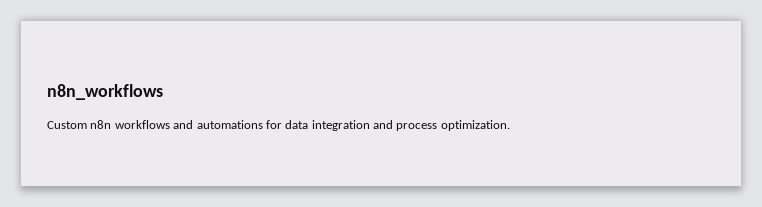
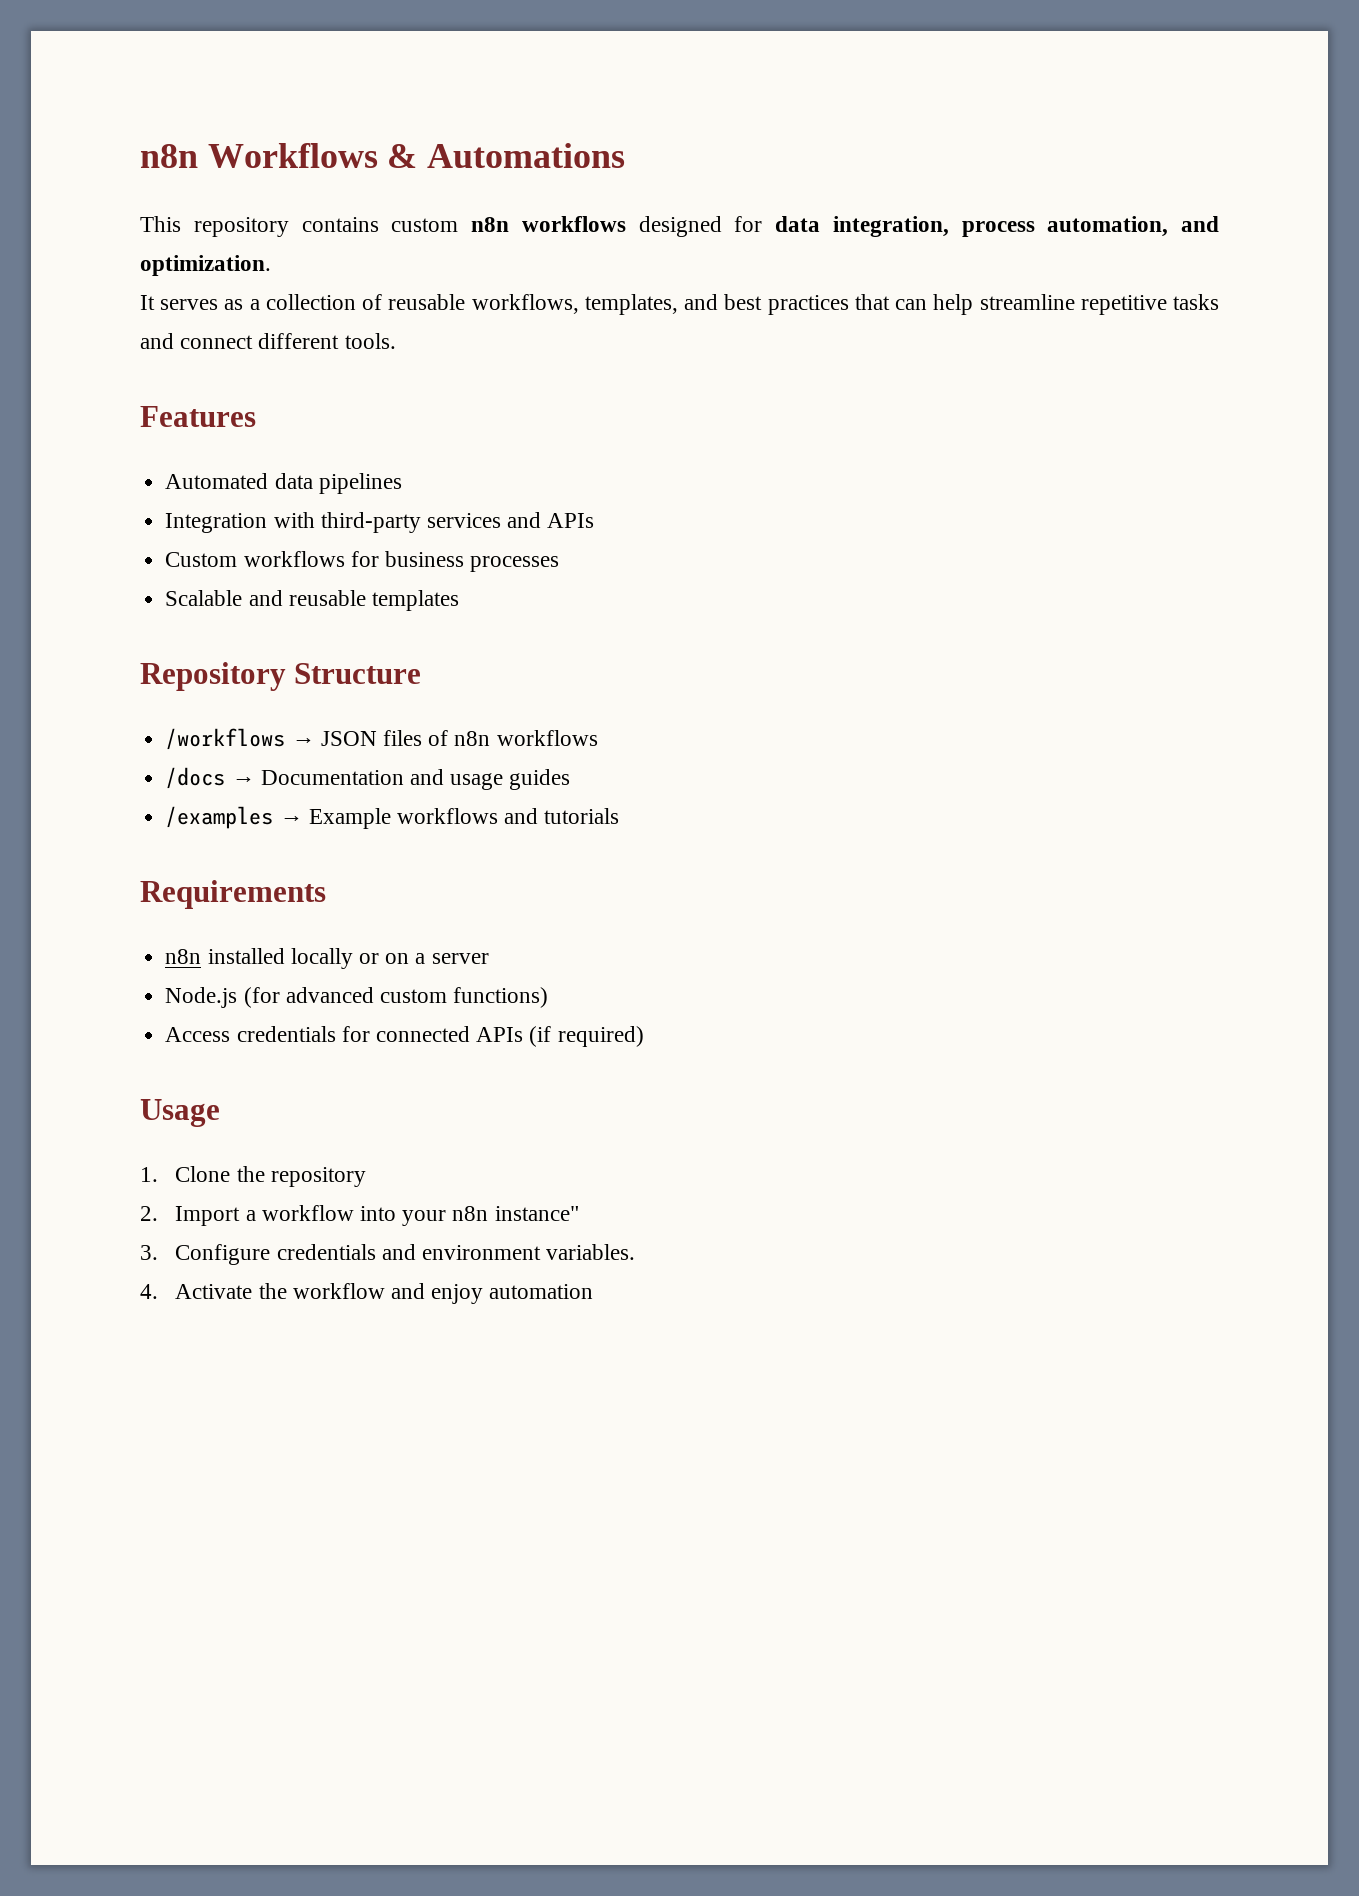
[47,84,163,100] [47,120,510,131] n8n_workflows // Custom n8n workflows and automations for data integration and process optimization. -> [140,143,626,168] [140,216,1219,237] [140,255,271,276] [140,294,1219,315] [140,333,396,349] [140,406,256,427] [165,473,402,494] [165,512,595,533] [165,551,560,572] [165,590,459,611] [140,662,422,691] [165,728,598,750] [165,767,571,790] [165,806,620,829] [140,880,326,909] [165,948,489,969] [165,987,549,1008] [165,1026,644,1047] [140,1099,220,1127] [140,1166,366,1187] [140,1205,579,1226] [140,1244,636,1265] [140,1283,594,1304] n8n Workflows & Automations // This repository contains custom n8n workflows designed for data integration, process automation, and optimization. // It serves as a collection of reusable workflows, templates, and best practices that can help streamline repetitive tasks and connect different tools. // Features // Automated data pipelines // Integration with third-party services and APIs // Custom workflows for business processes // Scalable and reusable templates // Repository Structure // /workflows → JSON files of n8n workflows // /docs → Documentation and usage guides // /examples → Example workflows and tutorials // Requirements // n8n installed locally or on a server // Node.js (for advanced custom functions) // Access credentials for connected APIs (if required) // Usage // 1. Clone the repository // 2. Import a workflow into your n8n instance" // 3. Configure credentials and environment variables. // 4. Activate the workflow and enjoy automation

